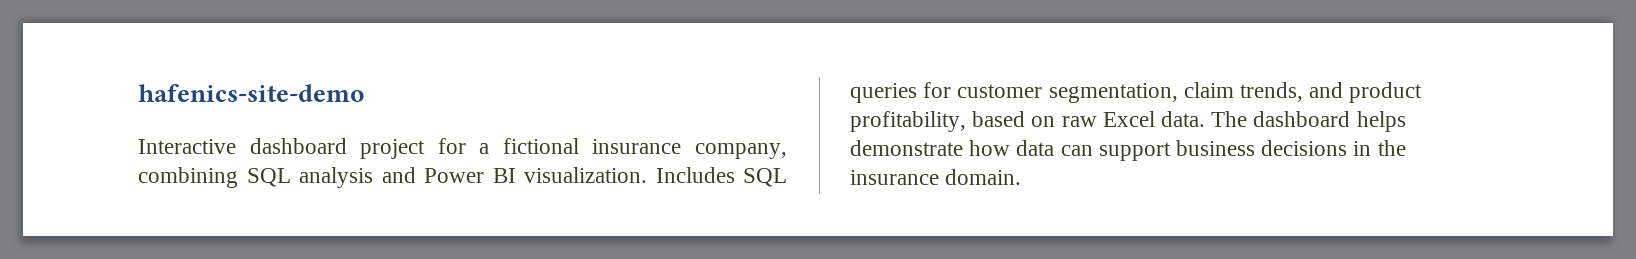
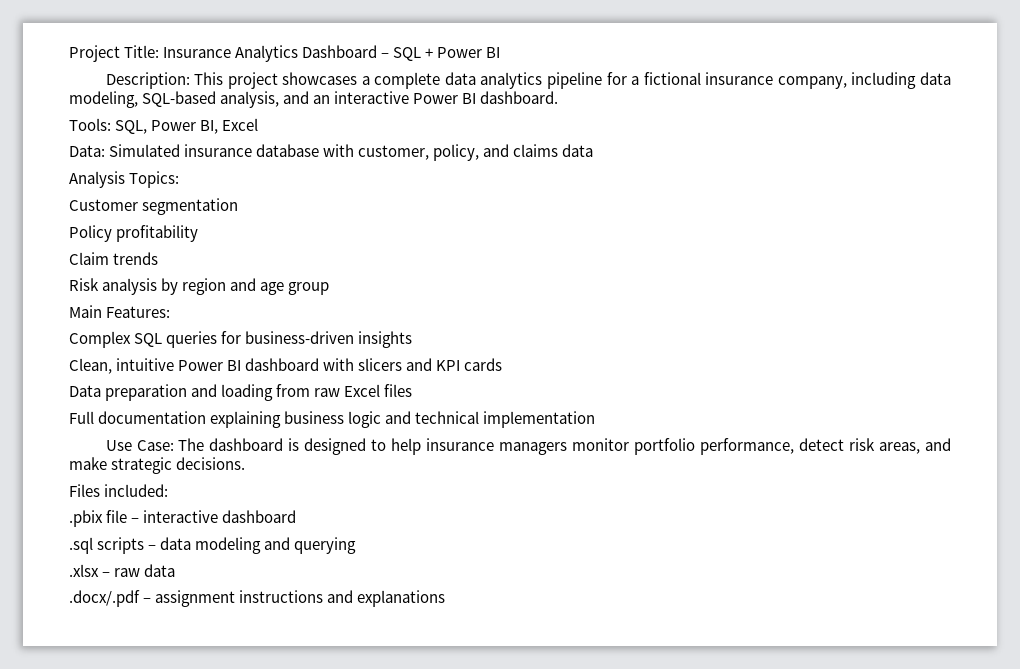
[138,84,365,102] [138,138,426,159] hafenics-site-demo // Interactive dashboard project -> [69,45,501,62] [105,72,603,89] Project Title: Insurance Analytics Dashboard – SQL + Power BI // Description: This project showcases a complete data analytics pipeline
[138,167,787,188] [850,82,1423,103] [850,111,1406,132] [850,140,1406,161] [850,169,1022,185] combining SQL analysis and Power BI visualization. Includes SQL queries for customer segmentation, claim trends, and product profitability, based on raw Excel data. The dashboard helps demonstrate how data can support business decisions in the insurance domain. -> [851,72,952,89] [69,91,559,108] [69,118,259,134] [69,144,594,161] [69,171,180,188] [69,198,239,215] [69,225,199,242] [69,252,159,265] [69,278,330,295] [69,305,171,318] [69,331,413,348] [69,358,503,374] [69,384,413,401] [69,411,596,428] [105,438,951,455] [69,457,246,474] [69,484,169,497] [69,510,297,527] [69,537,357,554] [69,564,176,577] [69,590,446,607] including data modeling, SQL-based analysis, and an interactive Power BI dashboard. // Tools: SQL, Power BI, Excel // Data: Simulated insurance database with customer, policy, and claims data // Analysis Topics: // Customer segmentation // Policy profitability // Claim trends // Risk analysis by region and age group // Main Features: // Complex SQL queries for business-driven insights // Clean, intuitive Power BI dashboard with slicers and KPI cards // Data preparation and loading from raw Excel files // Full documentation explaining business logic and technical implementation // Use Case: The dashboard is designed to help insurance managers monitor portfolio performance, detect risk areas, and make strategic decisions. // Files included: // .pbix file – interactive dashboard // .sql scripts – data modeling and querying // .xlsx – raw data // .docx/.pdf – assignment instructions and explanations

